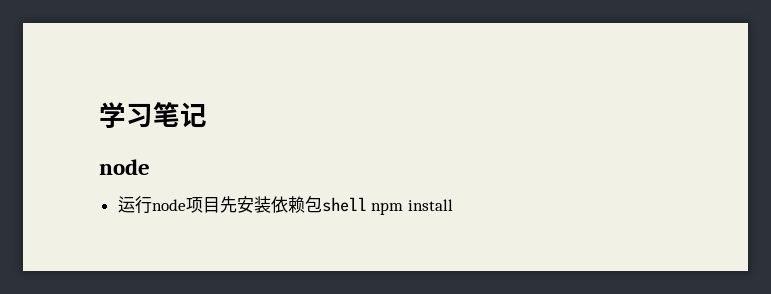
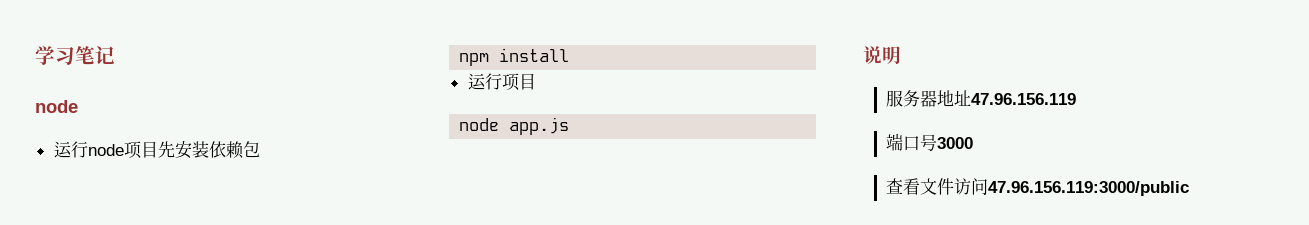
[321,197,367,212] shell -> (260, 149) //
(453, 205) none -> [467,73,536,91] [459,117,570,135] [863,46,901,64] [886,90,1077,107] [886,133,974,151] [886,178,1190,196] // 运行项目 // node app.js // 说明 // 服务器地址47.96.156.119 // 端口号3000 // 查看文件访问47.96.156.119:3000/public

